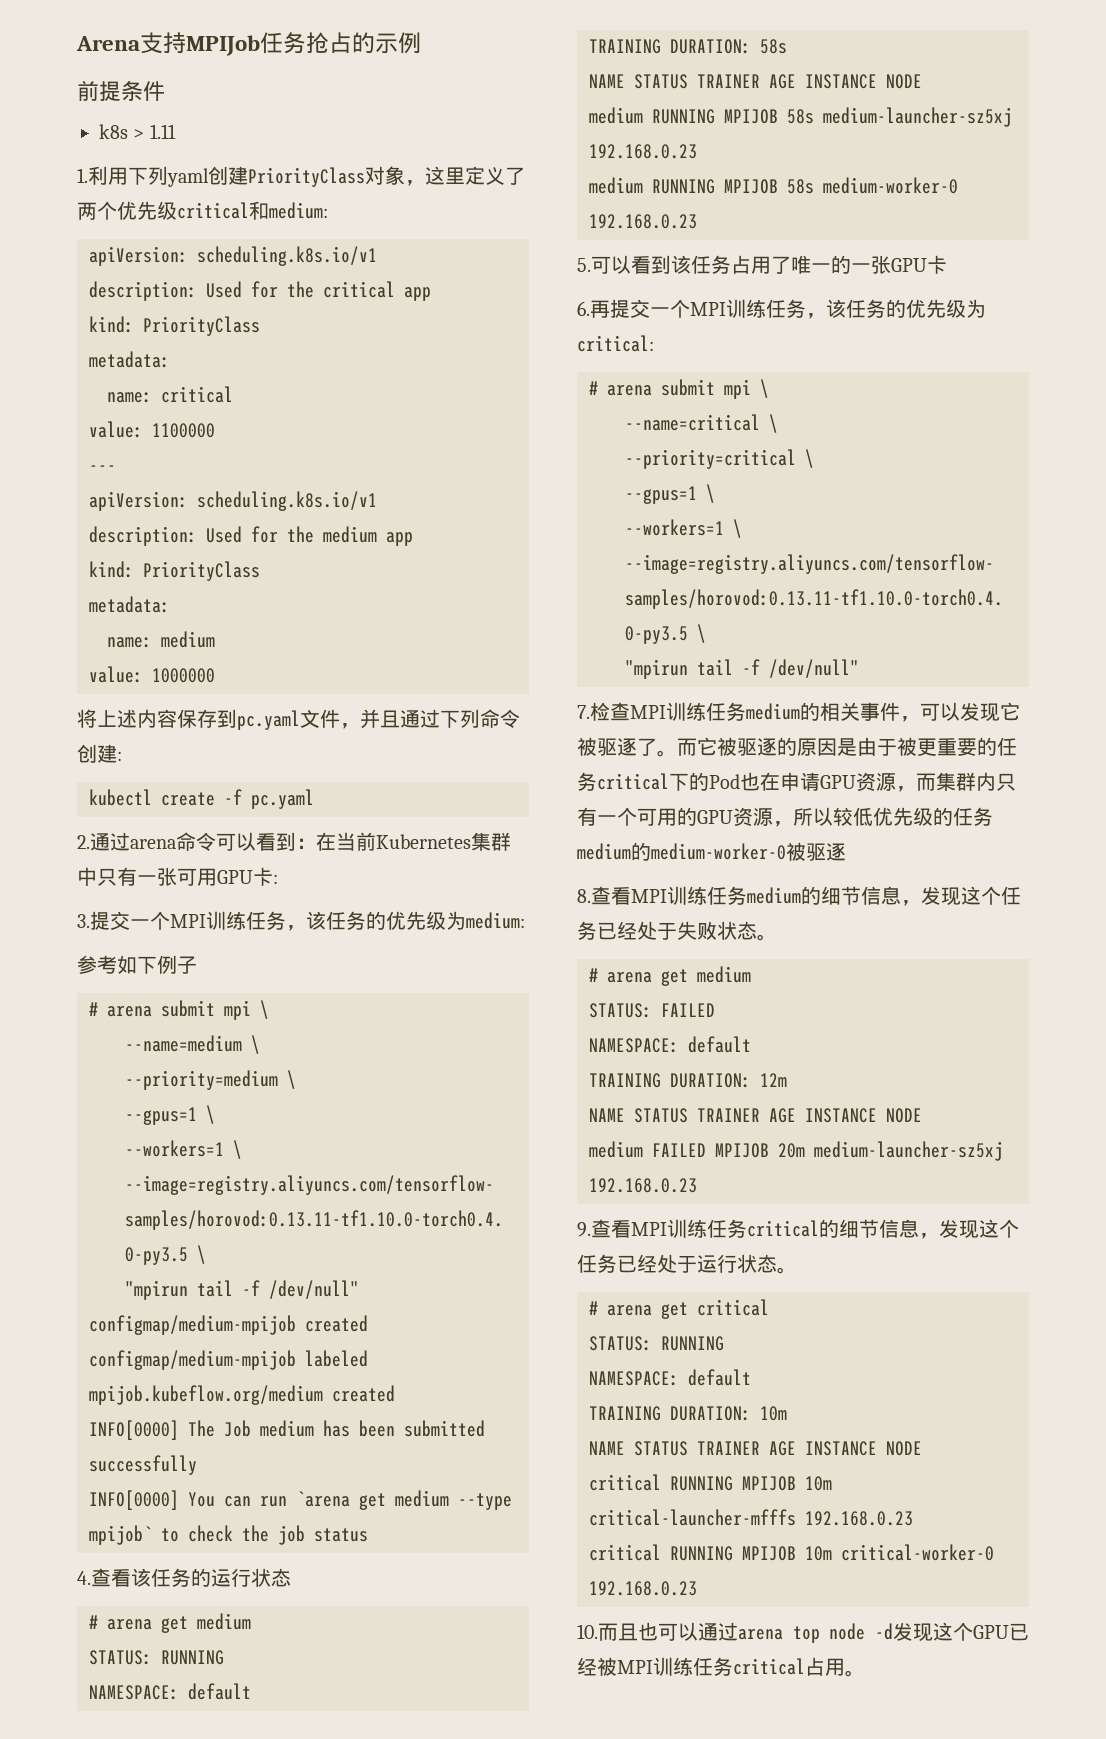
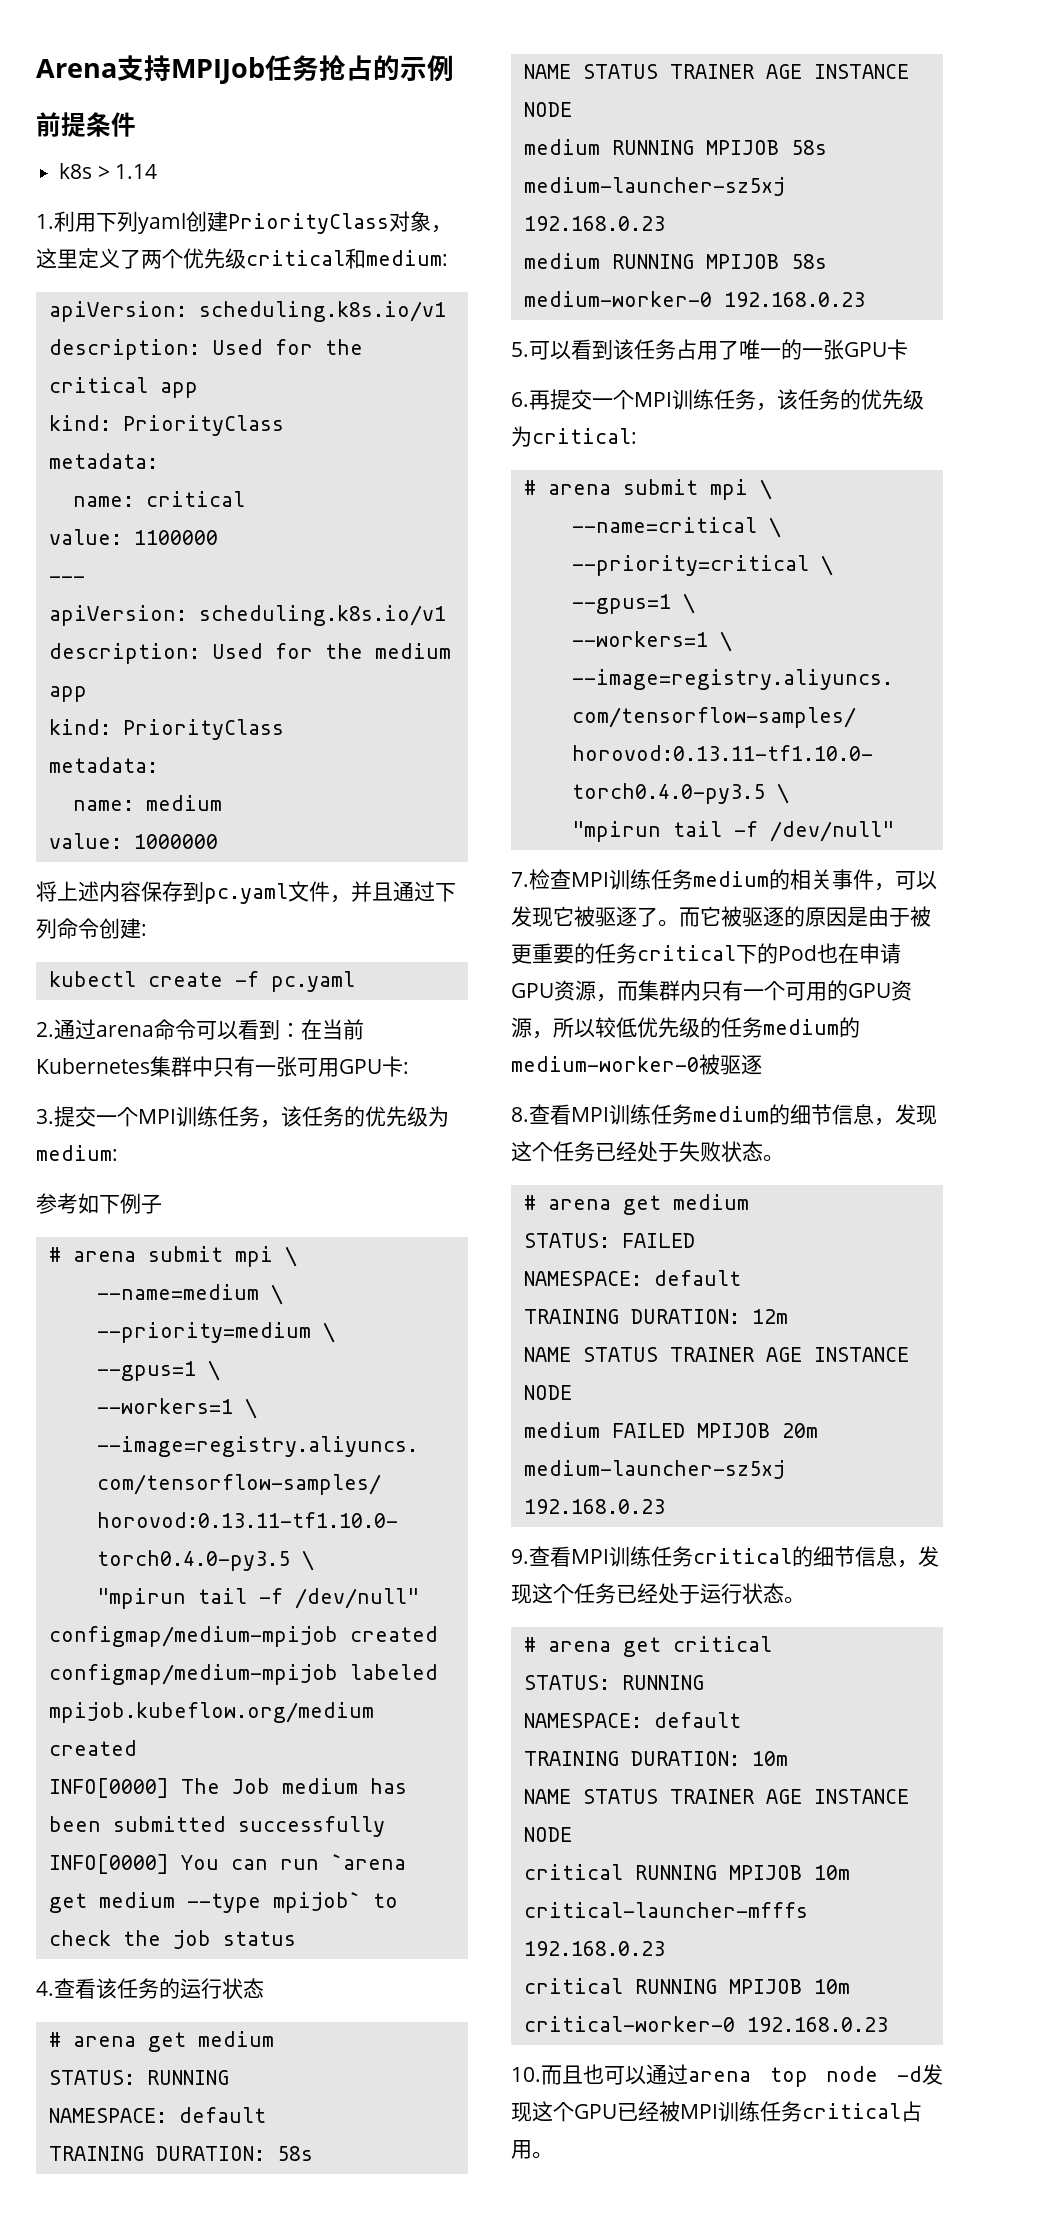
[149,124,176,139] 1.11 -> [115,164,158,179] 1.14

